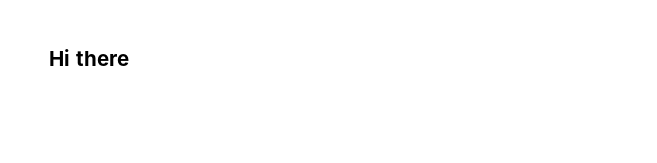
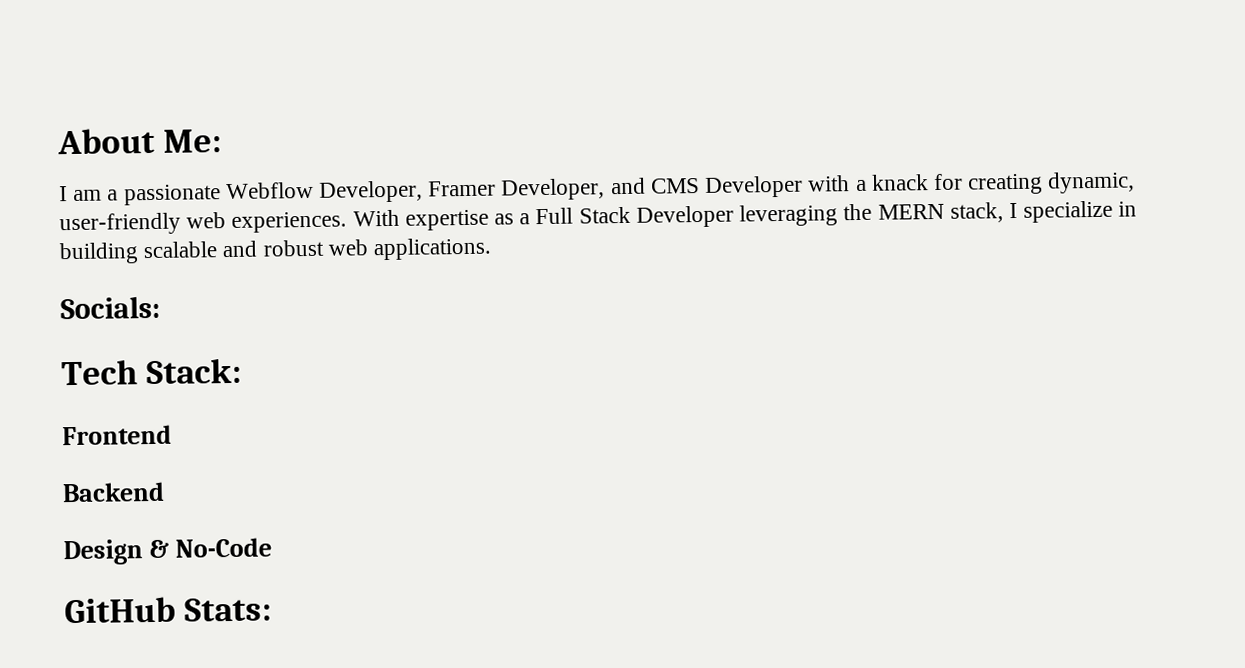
[49,49,129,66] Hi there -> [57,127,223,155] [59,171,1136,206] [59,200,1138,236] [59,237,493,265] [60,295,160,320] [61,357,243,386] [62,424,172,446] [62,481,165,503] [63,537,272,566] [64,596,273,624] About Me: // I am a passionate Webflow Developer, Framer Developer, and CMS Developer with a knack for creating dynamic, user-friendly web experiences. With expertise as a Full Stack Developer leveraging the MERN stack, I specialize in building scalable and robust web applications. // Socials: // Tech Stack: // Frontend // Backend // Design & No-Code // GitHub Stats:

